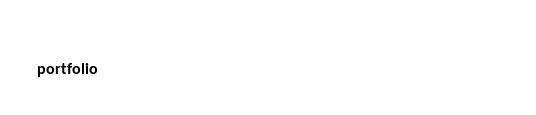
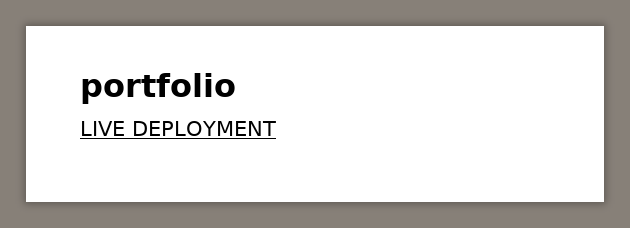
(98, 70) none -> [80,121,276,136] // LIVE DEPLOYMENT

